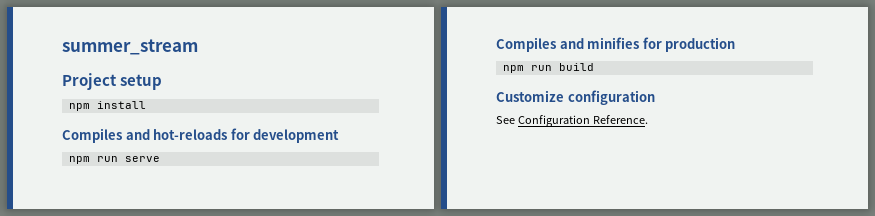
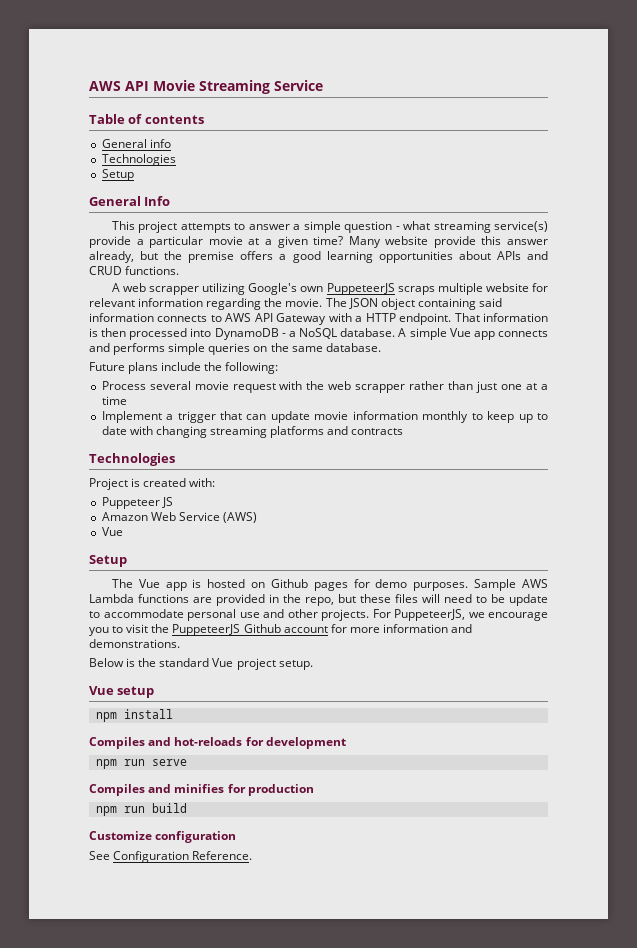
[62,39,198,55] [62,73,117,90] summer_stream // Project -> [89,80,323,94] [89,114,204,124] [101,139,171,148] [101,154,176,166] [101,169,134,181] [89,196,171,206] [111,221,548,233] [89,236,548,248] [89,251,548,263] [89,266,180,275] [111,283,548,295] [89,298,502,310] [89,313,548,325] [89,328,548,340] [89,343,381,355] [89,362,279,374] [101,381,548,393] [101,396,127,405] [101,411,548,423] [101,426,404,438] [89,453,175,466] [89,478,216,490] [101,497,173,509] [101,512,257,523] [101,527,123,536] [89,555,127,567] [111,579,548,591] [89,594,548,606] [89,609,548,621] [89,624,473,636] [89,639,180,648] [89,658,313,670] [89,686,114,695] AWS API Movie Streaming Service // Table of contents // General info // Technologies // Setup // General Info // This project attempts to answer a simple question - what streaming service(s) provide a particular movie at a given time? Many website provide this answer already, but the premise offers a good learning opportunities about APIs and CRUD functions. // A web scrapper utilizing Google's own PuppeteerJS scraps multiple website for relevant information regarding the movie. The JSON object containing said information connects to AWS API Gateway with a HTTP endpoint. That information is then processed into DynamoDB - a NoSQL database. A simple Vue app connects and performs simple queries on the same database. // Future plans include the following: // Process several movie request with the web scrapper rather than just one at a time // Implement a trigger that can update movie information monthly to keep up to date with changing streaming platforms and contracts // Technologies // Project is created with: // Puppeteer JS // Amazon Web Service (AWS) // Vue // Setup // The Vue app is hosted on Github pages for demo purposes. Sample AWS Lambda functions are provided in the repo, but these files will need to be update to accommodate personal use and other projects. For PuppeteerJS, we encourage you to visit the PuppeteerJS Github account for more information and demonstrations. // Below is the standard Vue project setup. // Vue

